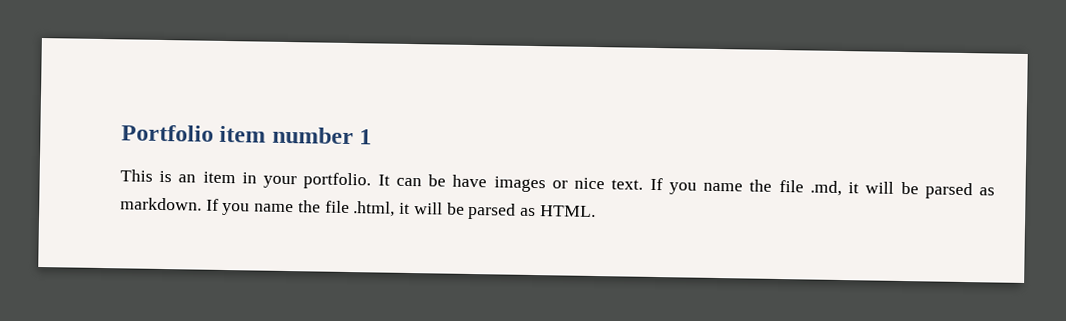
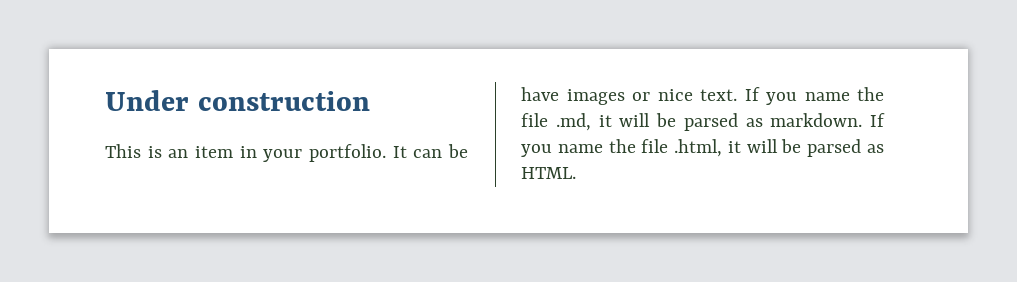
[121,124,373,145] Portfolio item number 1 -> [105,90,370,111] Under construction

